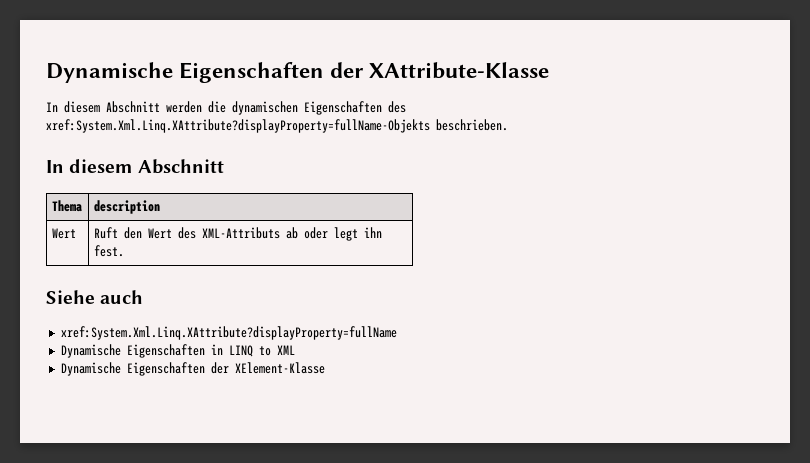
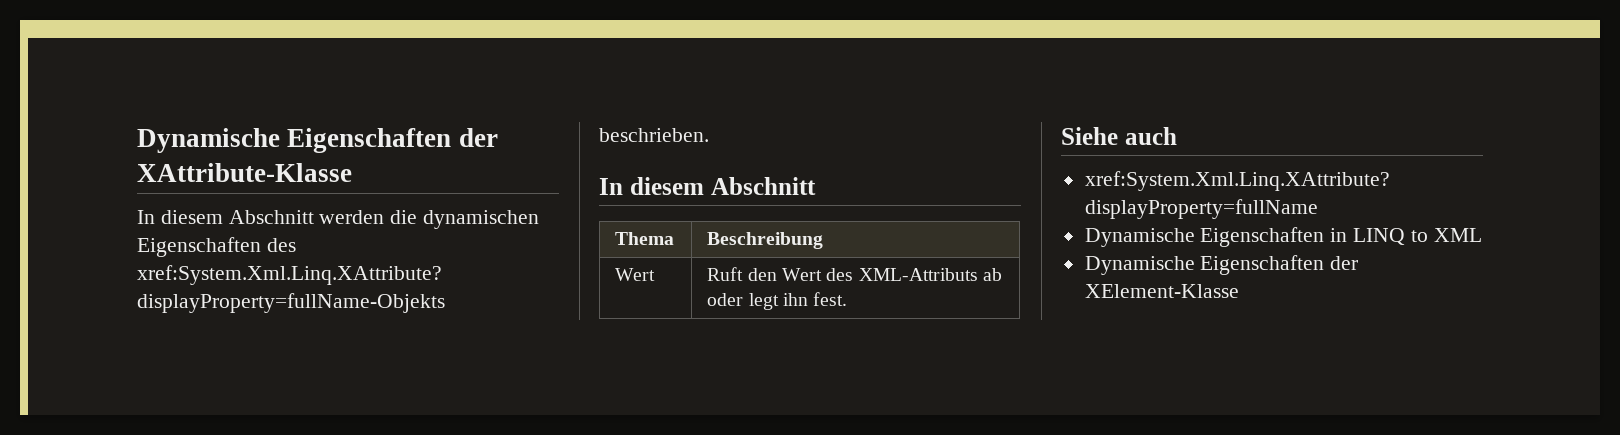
[93,200,160,214] description -> [707,232,824,249] Beschreibung

